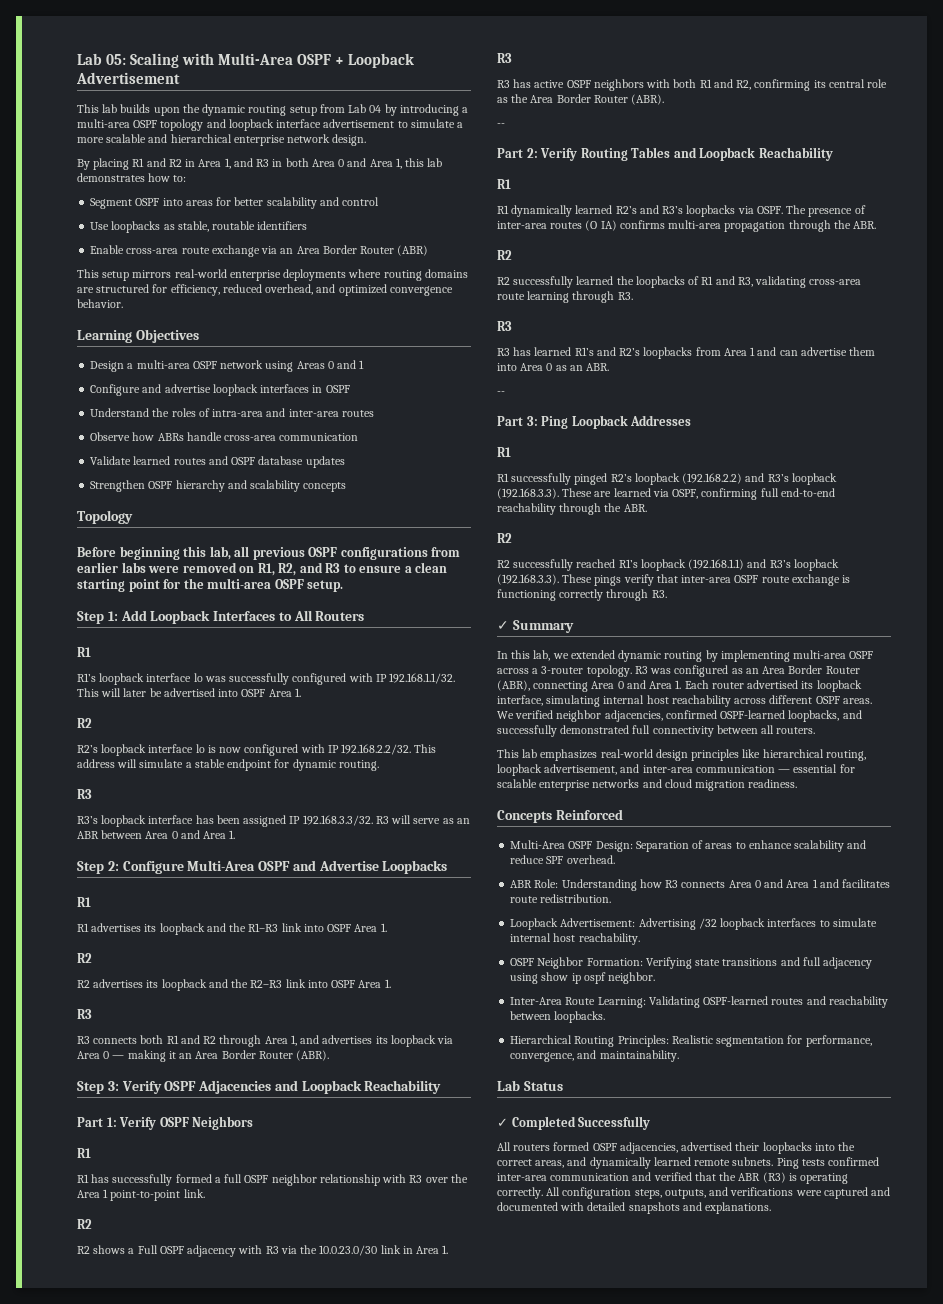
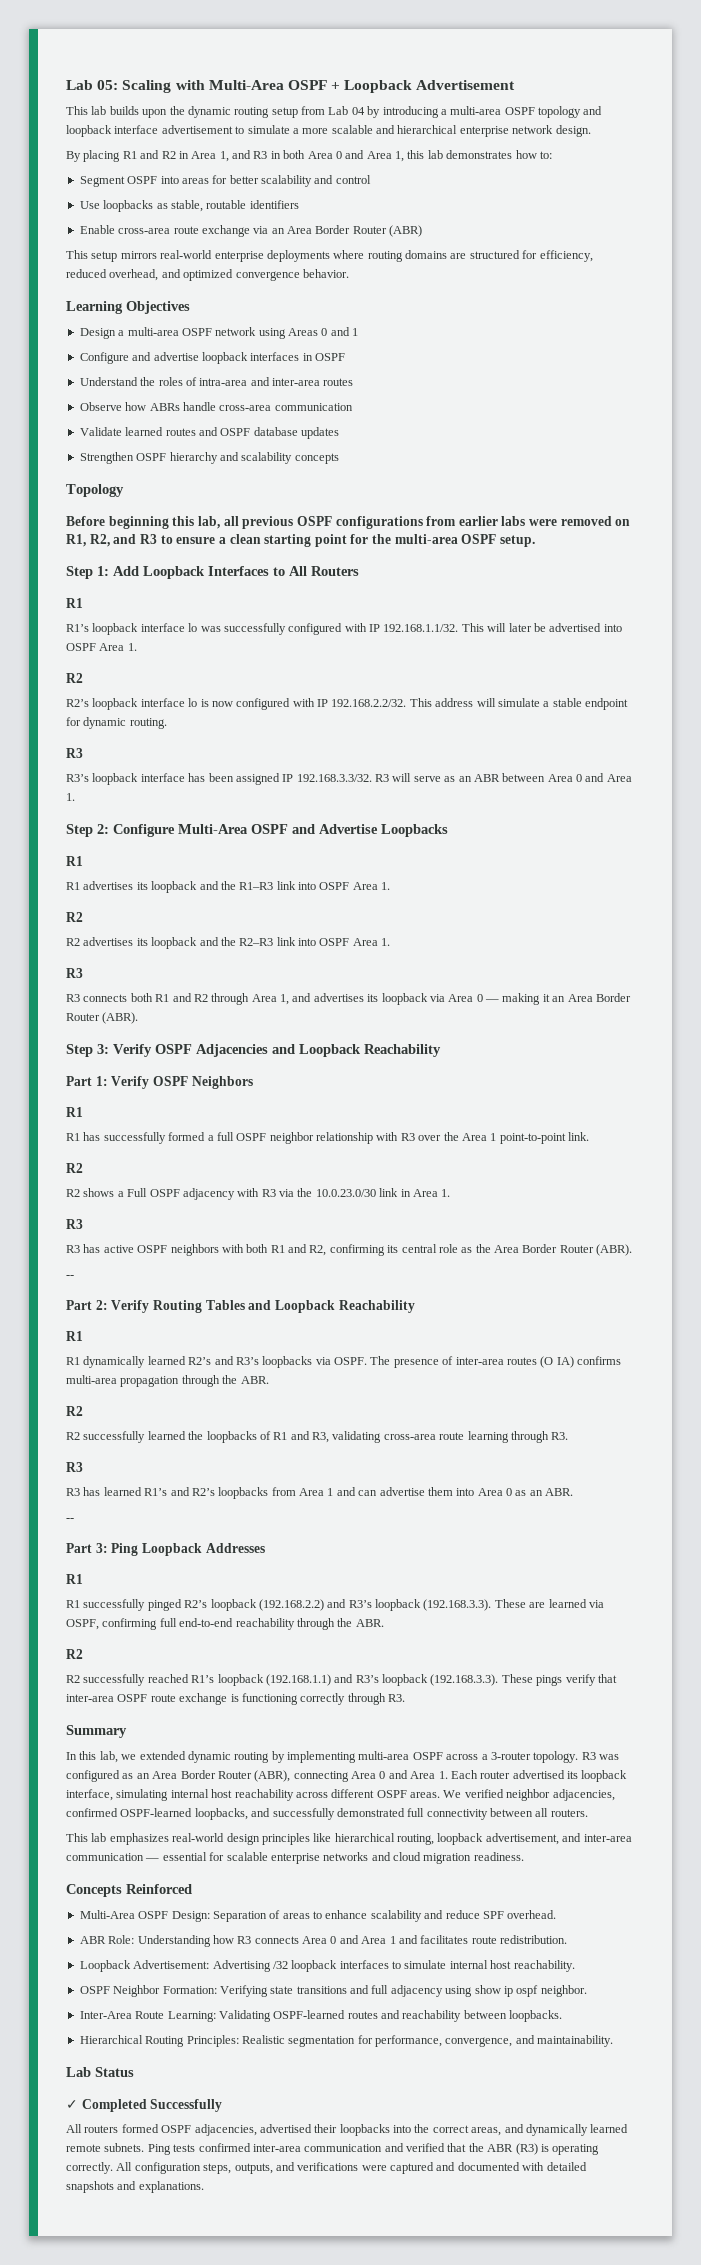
[497,621,509,630] ✓ -> (405, 1698) none

